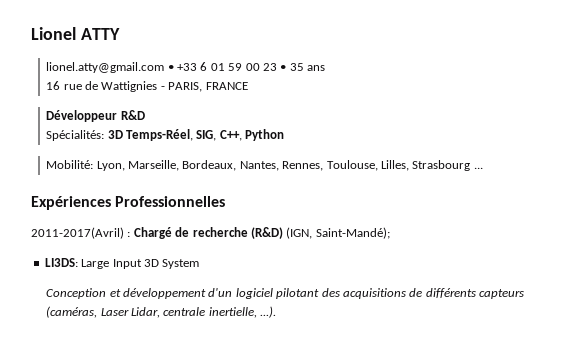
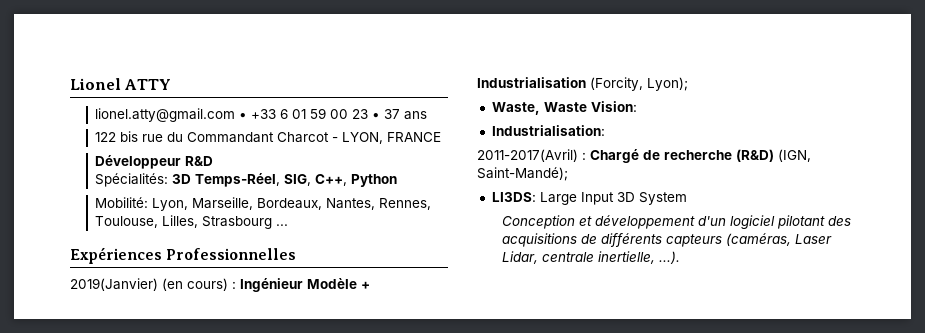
[289,63,304,71] 35 -> [384,109,401,119] 37
[46,81,203,92] 16 rue de Wattignies - PARIS, -> [95,131,384,144] 122 bis rue du Commandant Charcot - LYON,
(226, 201) none -> [70,278,370,292] [477,77,688,91] [491,101,637,115] [491,125,605,136] // 2019(Janvier) (en cours) : Ingénieur Modèle + Industrialisation (Forcity, Lyon); // Waste, Waste Vision: // Industrialisation:

